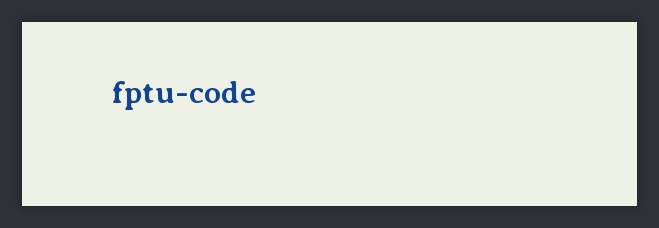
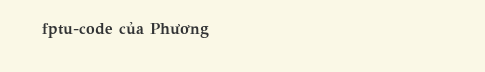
(256, 95) none -> [119,22,209,38] của Phương

